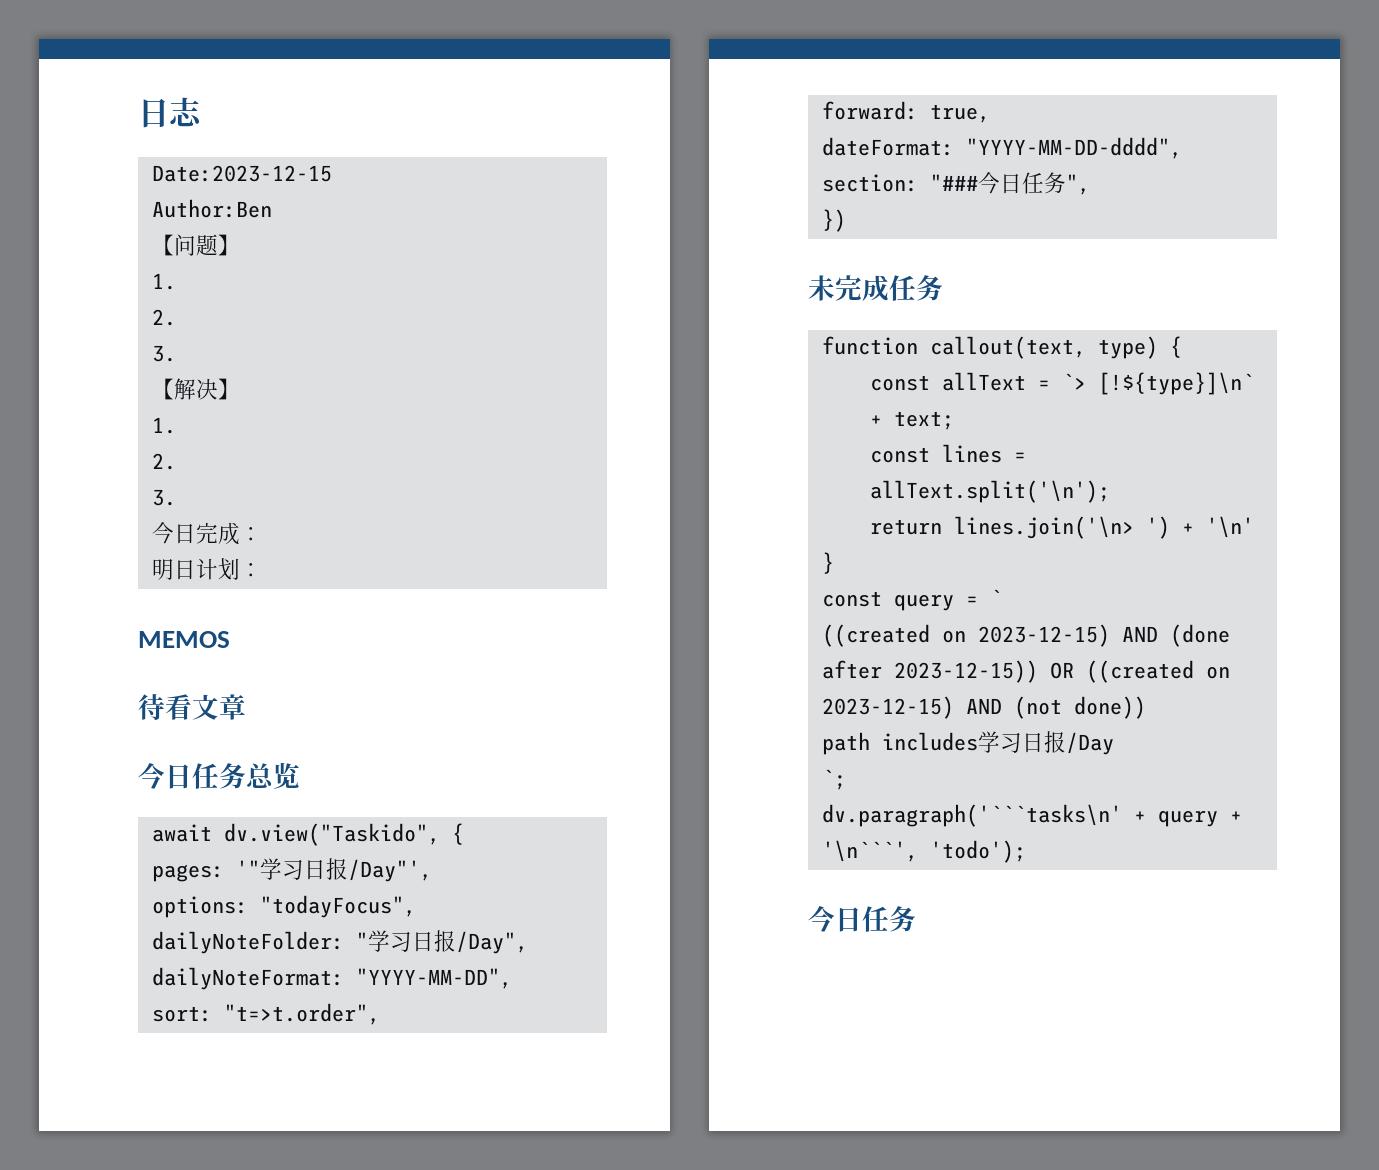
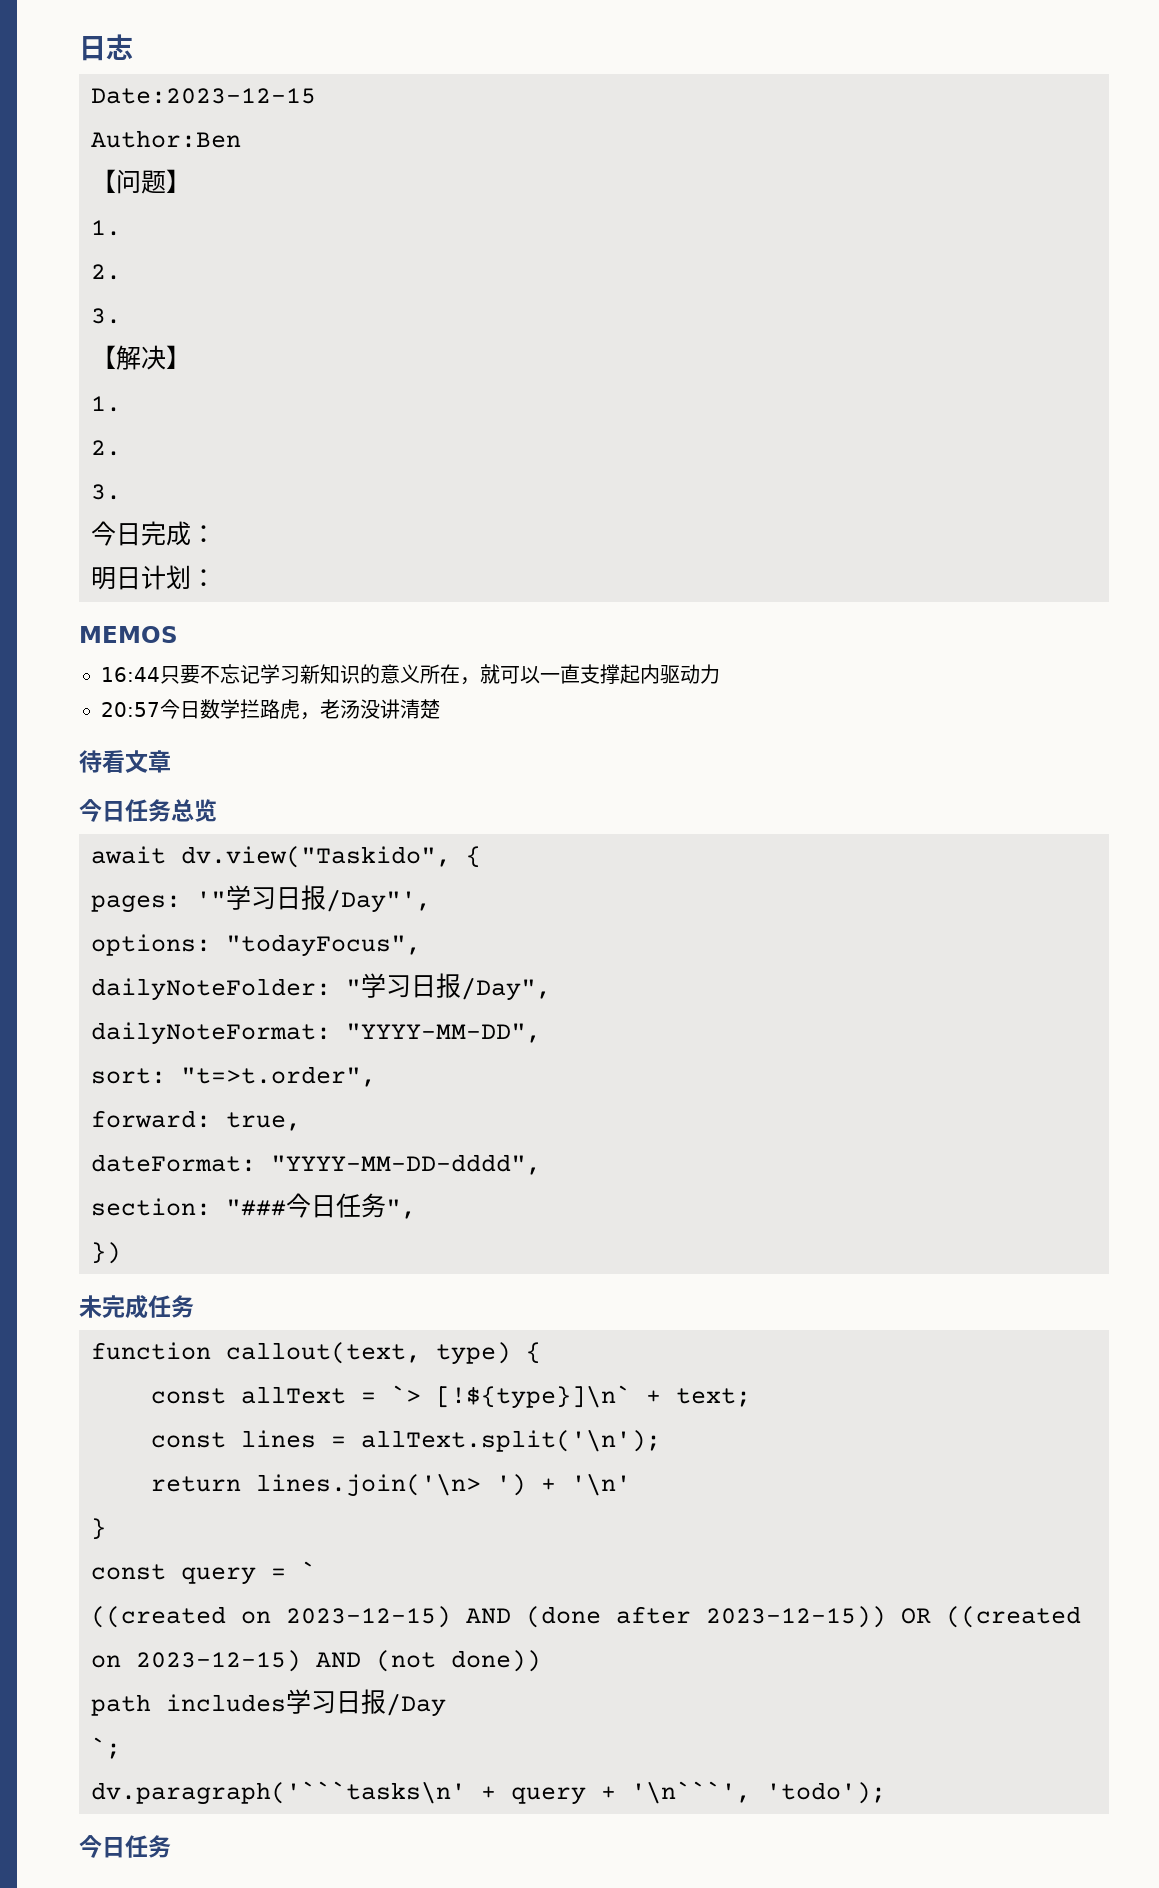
(230, 639) none -> [101,664,720,685] [101,699,440,720] // 16:44只要不忘记学习新知识的意义所在，就可以一直支撑起内驱动力 // 20:57今日数学拦路虎，老汤没讲清楚

